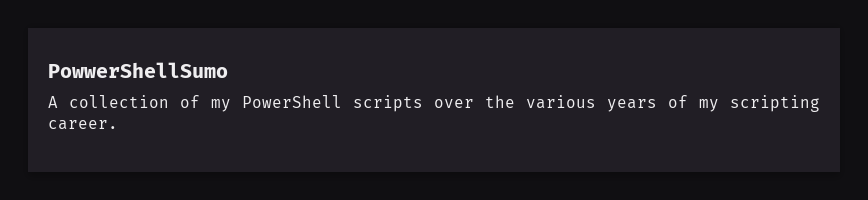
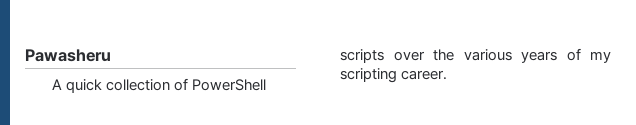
[48,62,228,78] PowwerShellSumo -> [25,49,111,62] Pawasheru
(58, 102) none -> [65,79,102,93] quick
[211,99,231,112] my -> (188, 84) none

